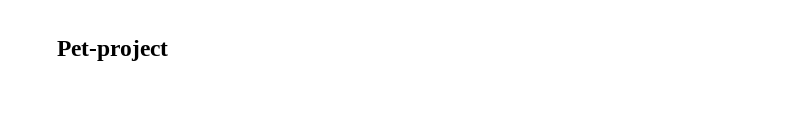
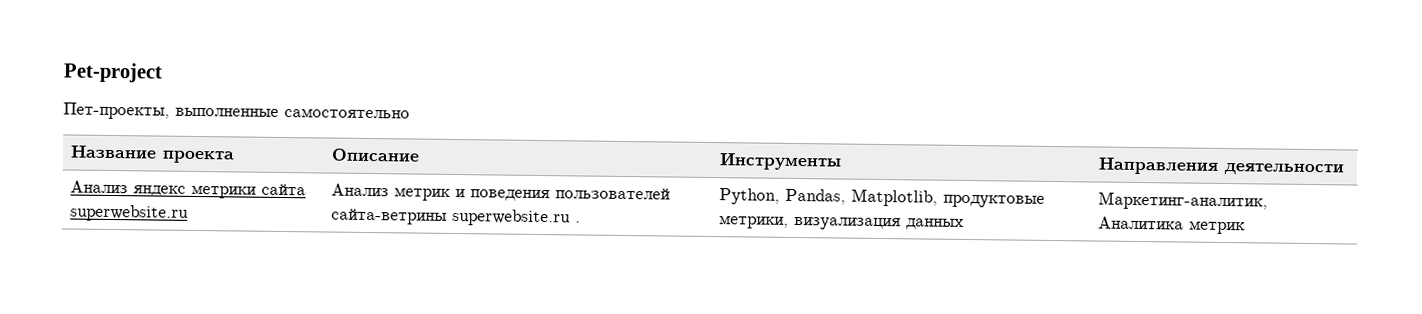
(168, 50) none -> [63,102,410,120] [70,144,236,164] [331,148,421,162] [719,152,843,171] [1098,156,1345,176] [70,180,307,199] [70,204,190,222] [331,183,671,202] [331,208,582,227] [719,188,1046,208] [719,215,965,231] [1098,191,1269,211] [1098,216,1247,235] // Пет-проекты, выполненные самостоятельно // Название проекта | Описание | Инструменты | Направления деятельности // Анализ яндекс метрики сайта superwebsite.ru | Анализ метрик и поведения пользователей сайта-ветрины superwebsite.ru . | Python, Pandas, Matplotlib, продуктовые метрики, визуализация данных | Маркетинг-аналитик, Аналитика метрик

